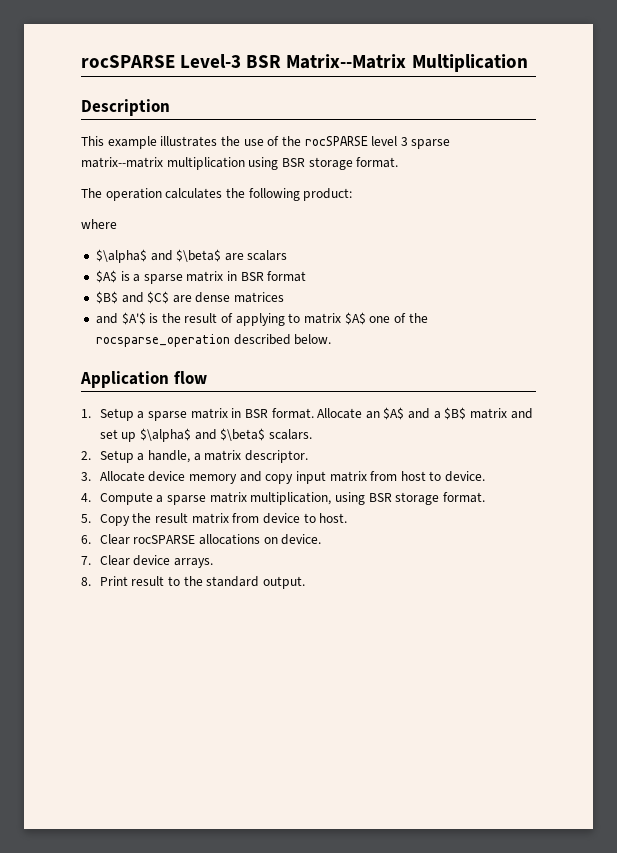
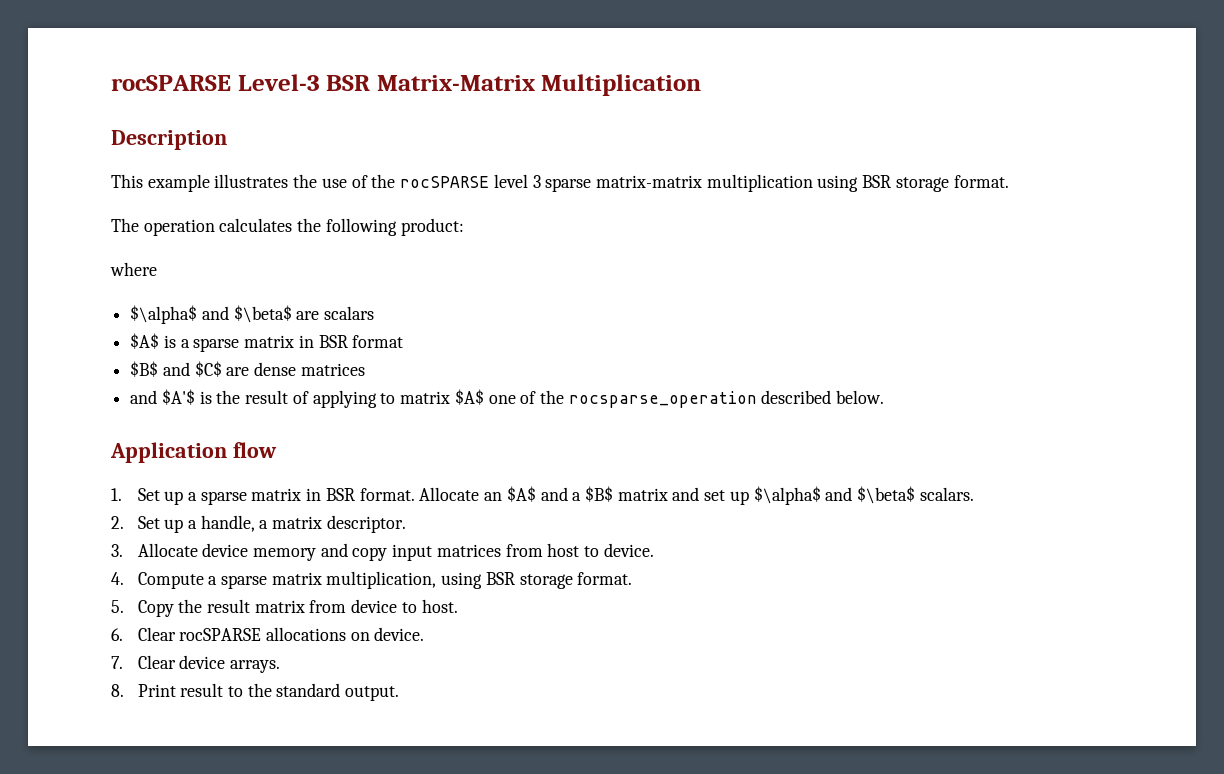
[286,54,407,69] Matrix--Matrix -> [376,75,535,91] Matrix-Matrix
[81,157,163,168] matrix--matrix -> [595,175,702,188] matrix-matrix
[99,408,134,421] Setup -> [137,488,184,505] Set up
[99,450,134,463] Setup -> [137,516,184,533] Set up
[329,471,367,482] matrix -> [436,544,501,557] matrices

